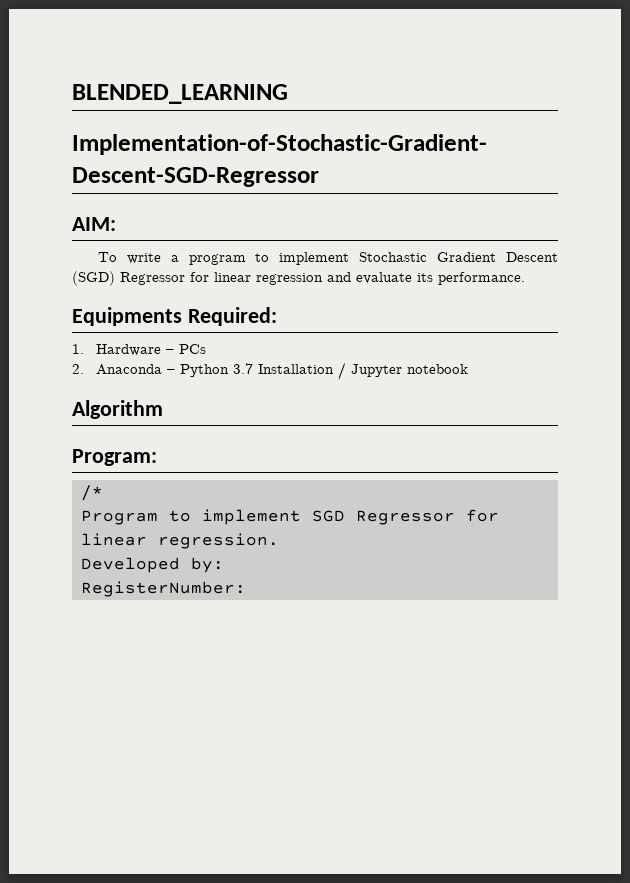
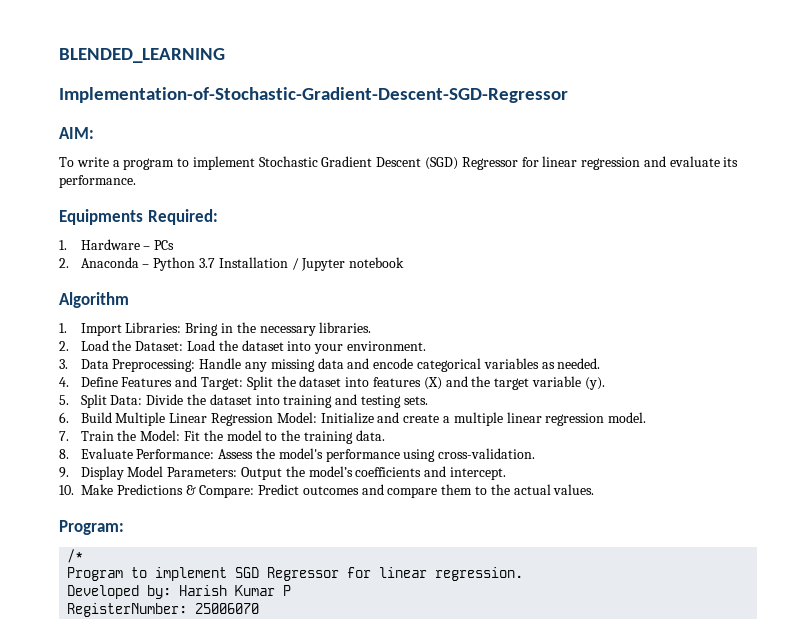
(163, 409) none -> [59,322,372,336] [59,340,426,354] [59,358,601,372] [59,376,605,390] [59,394,428,408] [59,412,647,426] [59,430,385,444] [59,448,536,462] [59,466,506,480] [59,484,595,498] // 1. Import Libraries: Bring in the necessary libraries. // 2. Load the Dataset: Load the dataset into your environment. // 3. Data Preprocessing: Handle any missing data and encode categorical variables as needed. // 4. Define Features and Target: Split the dataset into features (X) and the target variable (y). // 5. Split Data: Divide the dataset into training and testing sets. // 6. Build Multiple Linear Regression Model: Initialize and create a multiple linear regression model. // 7. Train the Model: Fit the model to the training data. // 8. Evaluate Performance: Assess the model's performance using cross-validation. // 9. Display Model Parameters: Output the model’s coefficients and intercept. // 10. Make Predictions & Compare: Predict outcomes and compare them to the actual values.
(224, 565) none -> [179,585,292,596] Harish Kumar P
(246, 589) none -> [195,603,260,614] 25006070

